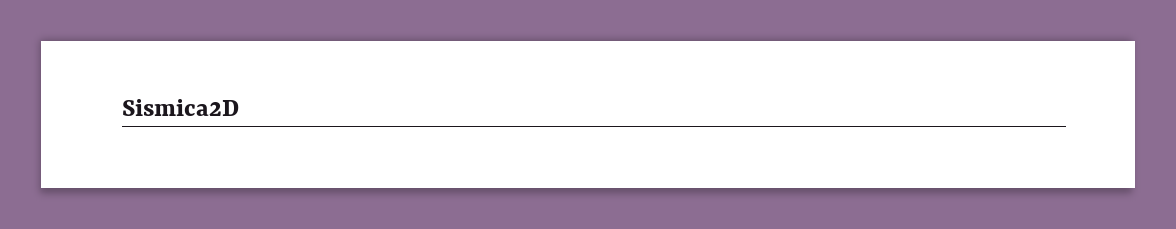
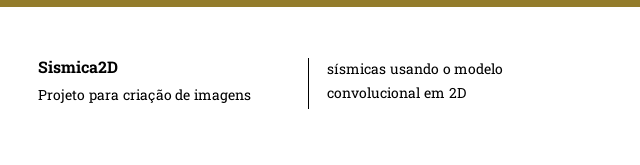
(239, 107) none -> [38,89,252,104] [327,63,504,75] [327,87,466,99] // Projeto para criação de imagens sísmicas usando o modelo convolucional em 2D

